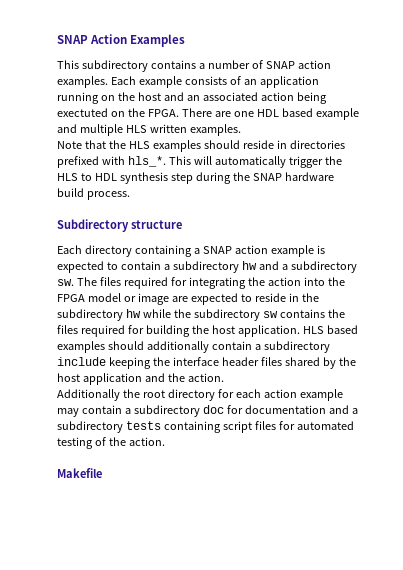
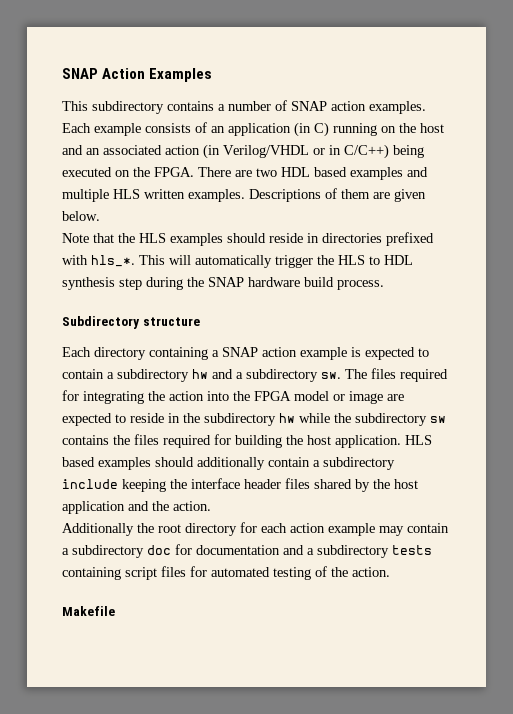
(319, 82) none -> [294,122,329,137] (in C)
[296,92,327,104] [57,108,108,117] being exectuted -> [203,144,424,159] [62,167,112,177] (in Verilog/VHDL or in C/C++) being executed
[233,111,254,117] one -> [256,168,277,177] two
[315,108,359,120] example -> [350,167,403,180] examples
(241, 130) none -> [249,188,426,202] [62,211,100,221] Descriptions of them are given below.

